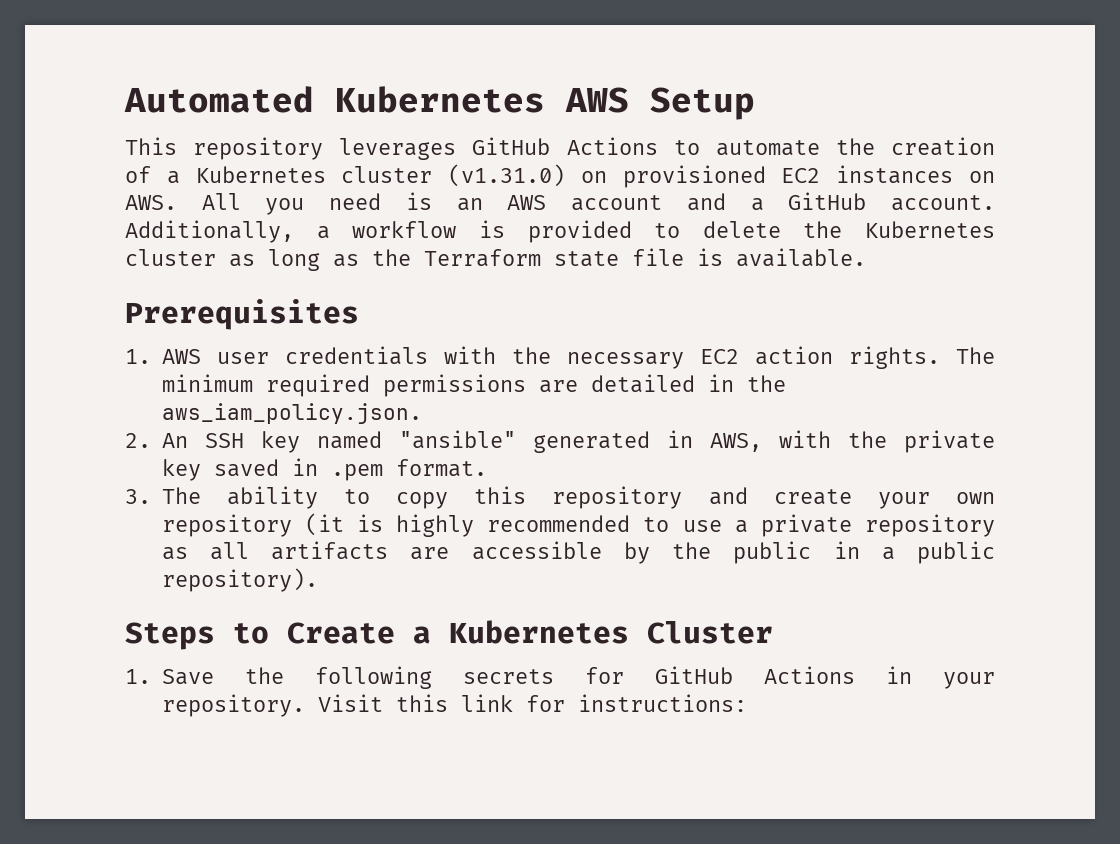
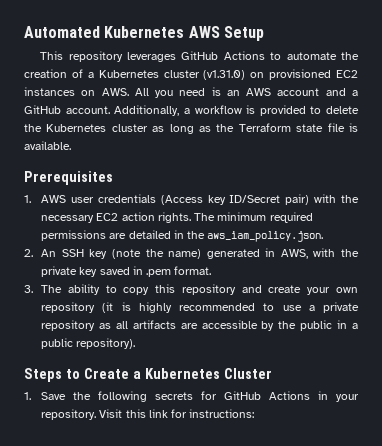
(428, 355) none -> [160,194,310,205] (Access key ID/Secret pair)
[316,430,516,449] named "ansible" -> [111,249,202,259] (note the name)

